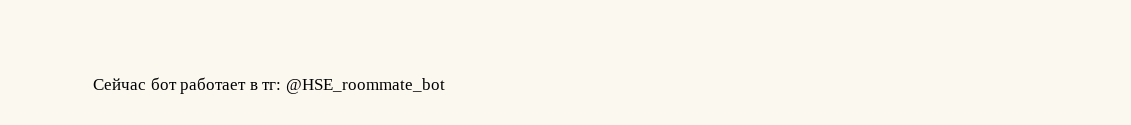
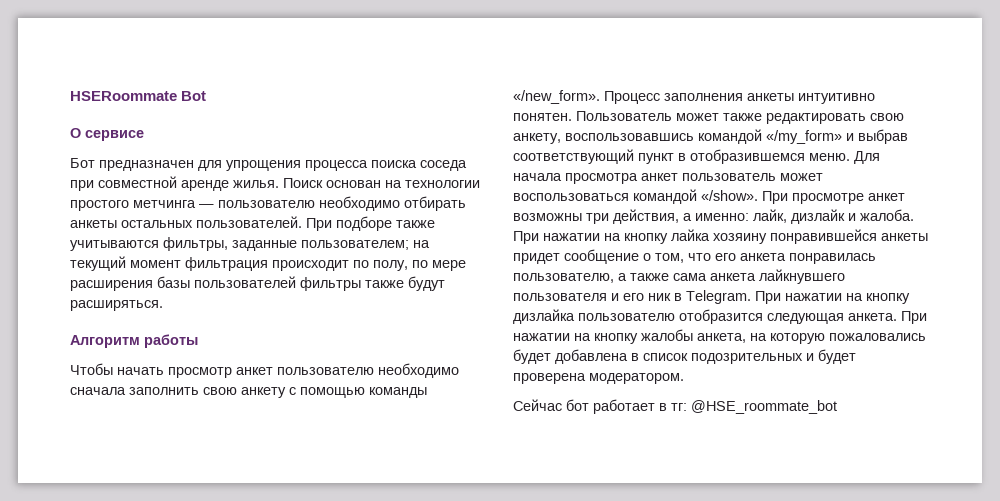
(93, 84) none -> [70,91,207,101] [70,128,144,141] [70,158,467,171] [70,176,480,191] [70,196,466,211] [70,216,435,231] [70,237,430,251] [70,256,466,271] [70,276,445,291] [70,300,163,311] [70,334,198,348] [70,363,459,378] [70,387,427,398] [513,90,875,104] [513,111,904,124] [513,129,908,144] [513,149,880,164] [513,173,823,184] [513,189,905,204] [513,209,914,224] [513,229,928,244] [513,249,876,264] [513,269,845,284] [513,290,910,304] [513,309,927,324] [513,329,926,344] [513,349,856,364] [513,373,684,384] HSERoommate Bot // О сервисе // Бот предназначен для упрощения процесса поиска соседа при совместной аренде жилья. Поиск основан на технологии простого метчинга — пользователю необходимо отбирать анкеты остальных пользователей. При подборе также учитываются фильтры, заданные пользователем; на текущий момент фильтрация происходит по полу, по мере расширения базы пользователей фильтры также будут расширяться. // Алгоритм работы // Чтобы начать просмотр анкет пользователю необходимо сначала заполнить свою анкету с помощью команды «/new_form». Процесс заполнения анкеты интуитивно понятен. Пользователь может также редактировать свою анкету, воспользовавшись командой «/my_form» и выбрав соответствующий пункт в отобразившемся меню. Для начала просмотра анкет пользователь может воспользоваться командой «/show». При просмотре анкет возможны три действия, а именно: лайк, дизлайк и жалоба. При нажатии на кнопку лайка хозяину понравившейся анкеты придет сообщение о том, что его анкета понравилась пользователю, а также сама анкета лайкнувшего пользователя и его ник в Telegram. При нажатии на кнопку дизлайка пользователю отобразится следующая анкета. При нажатии на кнопку жалобы анкета, на которую пожаловались будет добавлена в список подозрительных и будет проверена модератором. //

